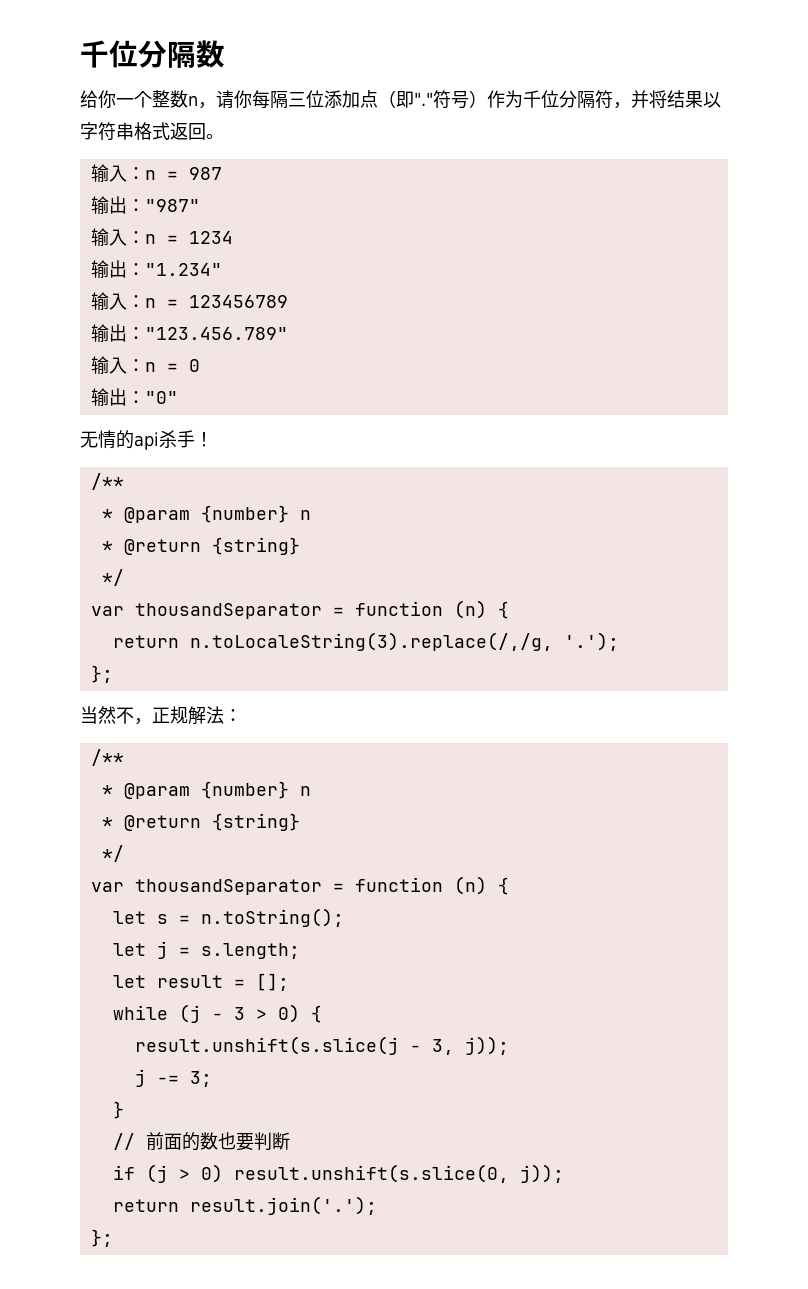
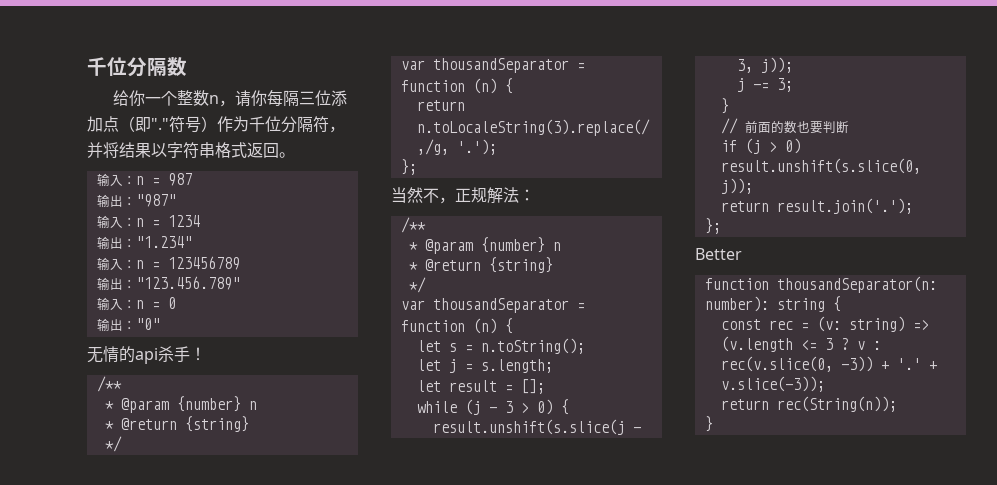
(113, 1238) none -> [695,248,742,260] [704,276,937,293] [704,296,841,312] [720,316,929,332] [720,336,881,352] [720,356,937,372] [720,376,825,392] [720,396,897,412] [704,416,713,432] // Better // function thousandSeparator(n: number): string { // const rec = (v: string) => (v.length <= 3 ? v : rec(v.slice(0, -3)) + '.' + v.slice(-3)); // return rec(String(n)); // }

